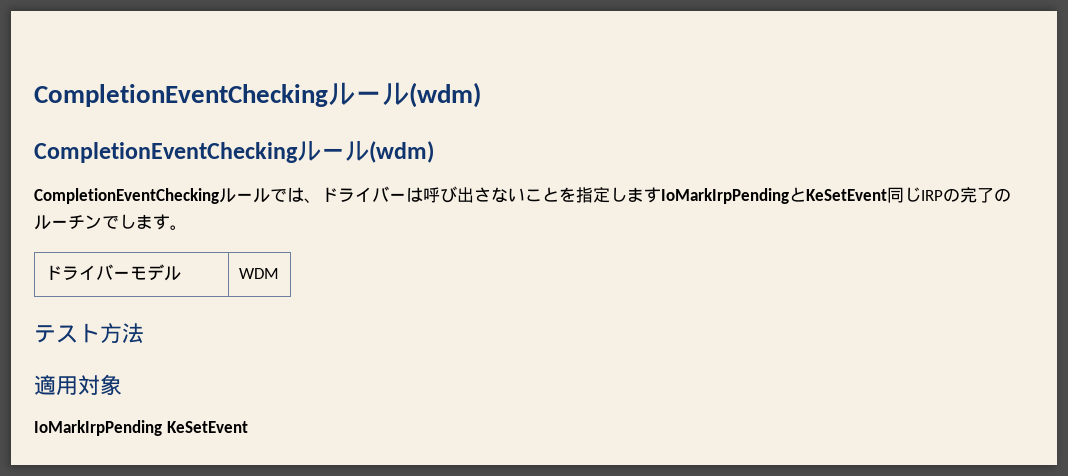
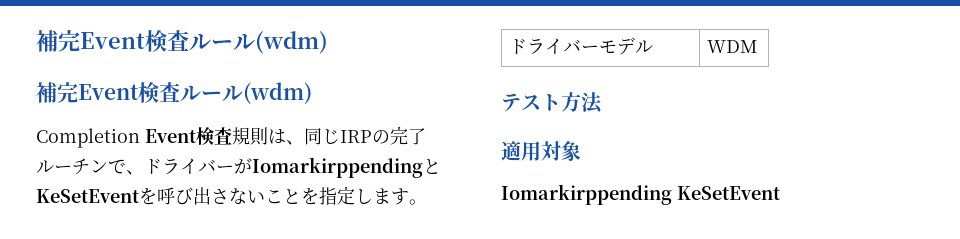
[34,82,481,108] [34,141,434,163] [34,186,423,204] CompletionEventCheckingルール(wdm) // CompletionEventCheckingルール(wdm) // CompletionEventCheckingルールでは、ドライバーは -> [36,30,328,54] [36,82,312,104] [36,126,426,148] [36,157,441,178] [36,187,157,205] 補完Event検査ルール(wdm) // 補完Event検査ルール(wdm) // Completion Event検査規則は、同じIRPの完了ルーチンで、ドライバーがIomarkirppendingとKeSetEventを
[661,187,1011,204] [34,214,170,230] IoMarkIrpPendingとKeSetEvent同じIRPの完了のルーチンでします -> (409, 196) none
[34,420,162,436] IoMarkIrpPending -> [501,184,672,205] Iomarkirppending

